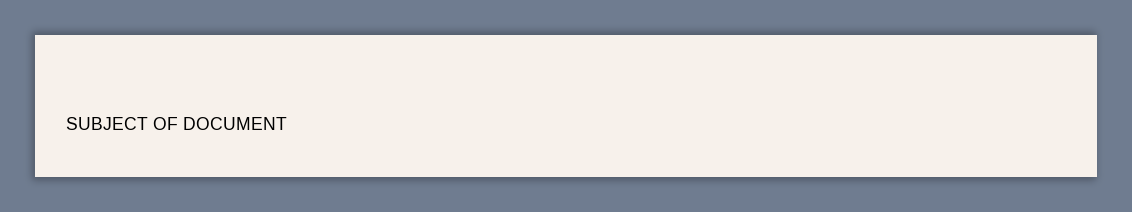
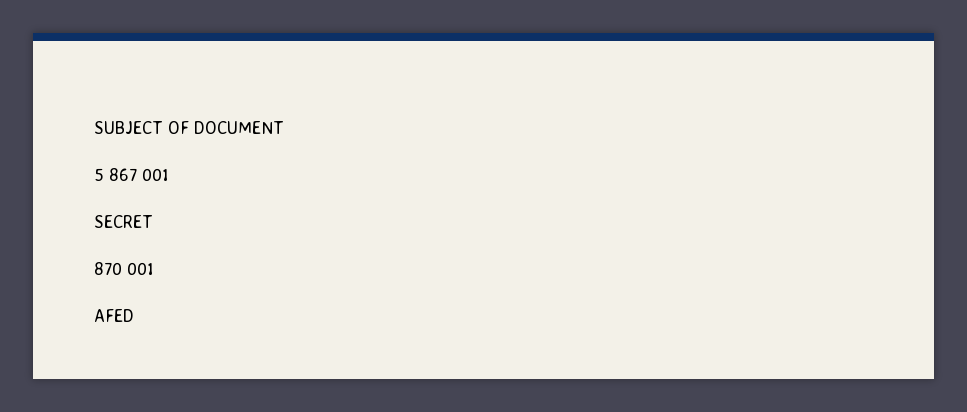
(287, 123) none -> [94,168,169,181] [94,215,153,228] [94,262,154,275] [94,309,134,322] // 5 867 001 // SECRET // 870 001 // AFED

